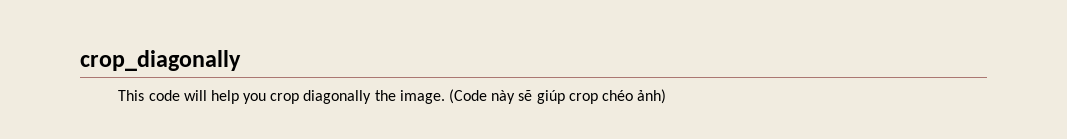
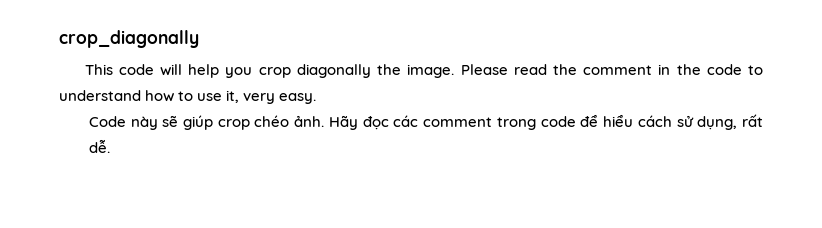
[449,89,488,104] (Code -> [460,64,764,75] [59,90,317,104] [88,116,126,127] Please read the comment in the code to understand how to use it, very easy. // Code
[637,89,667,104] ảnh) -> [294,114,763,130] [88,139,110,153] ảnh. Hãy đọc các comment trong code để hiểu cách sử dụng, rất dễ.

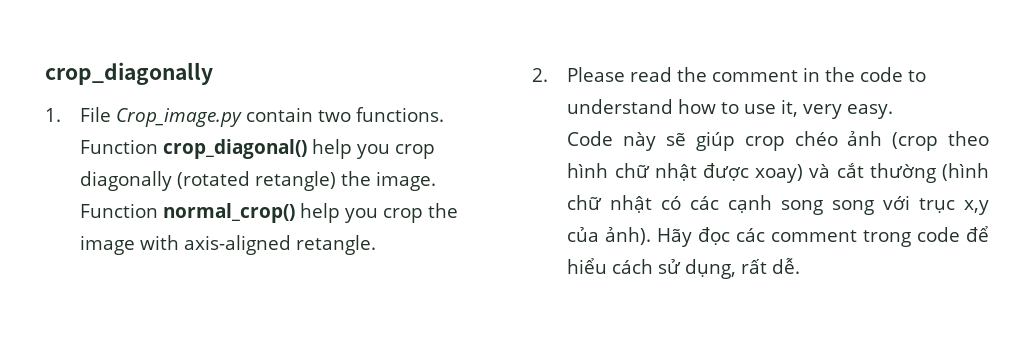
[84,64,455,78] This code will help you crop diagonally the image. -> [45,107,445,127] [80,139,436,159] [80,171,437,191] [80,203,459,223] [80,235,377,255] [532,68,548,82] 1. File Crop_image.py contain two functions. Function crop_diagonal() help you crop diagonally (rotated retangle) the image. Function normal_crop() help you crop the image with axis-aligned retangle. // 2.
[294,115,325,127] ảnh. -> [847,131,989,151] [567,163,989,183] [567,195,989,215] [567,227,652,245] ảnh (crop theo hình chữ nhật được xoay) và cắt thường (hình chữ nhật có các cạnh song song với trục x,y của ảnh).

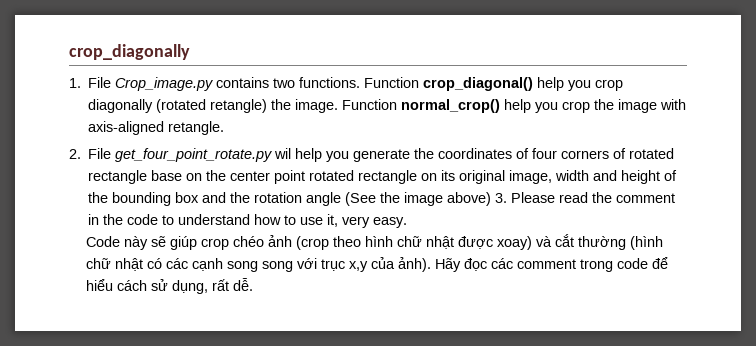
[246,107,314,122] contain -> [216,77,270,88] contains
(548, 75) none -> [88,148,675,162] [88,170,678,184] [88,192,508,206] File get_four_point_rotate.py wil help you generate the coordinates of four corners of rotated rectangle base on the center point rotated rectangle on its original image, width and height of the bounding box and the rotation angle (See the image above) 3.

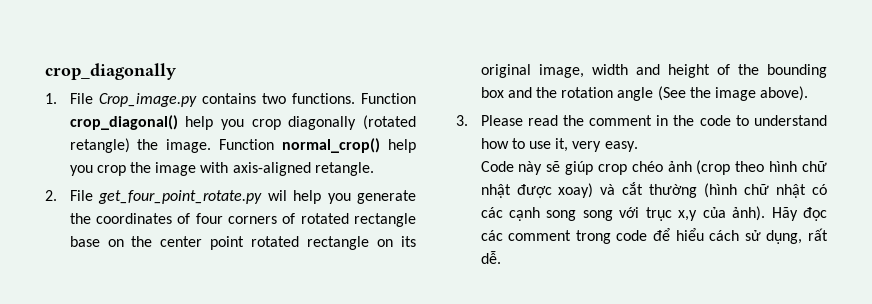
[447,192,492,206] above) -> [760,86,809,101] above). //

